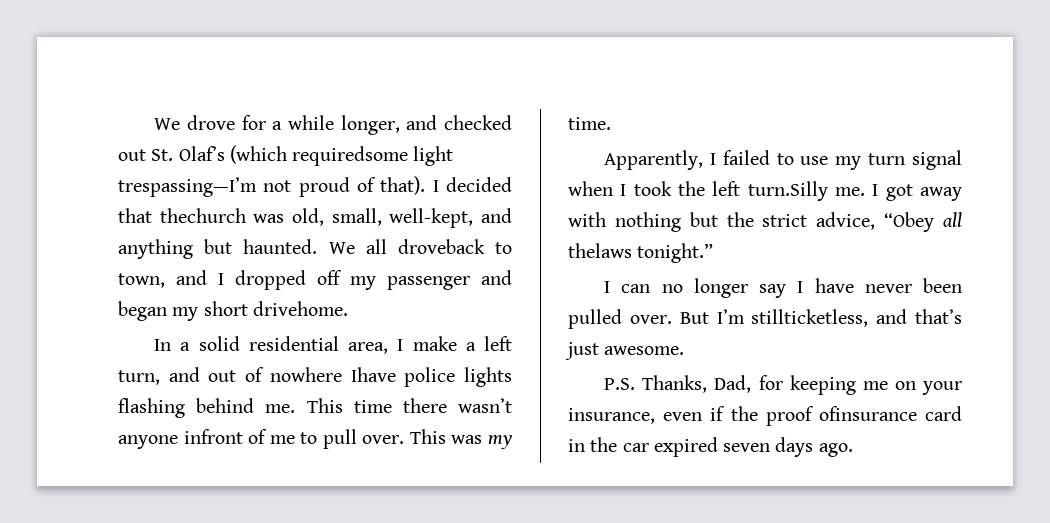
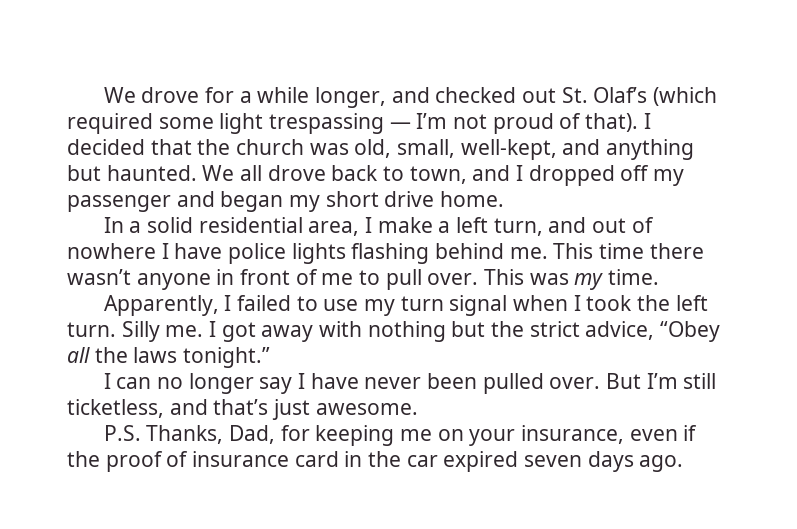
[292,146,454,166] [118,177,257,197] requiredsome light trespassing—Iʼm -> [67,113,448,134] required some light trespassing — Iʼm
[159,208,246,223] thechurch -> [197,139,305,155] the church
[397,239,485,254] droveback -> [267,165,379,181] drove back
[252,301,348,316] drivehome. -> [384,191,505,207] drive home.
[350,367,396,382] Ihave -> [161,243,223,259] I have
[183,429,243,444] infront -> [216,269,291,285] in front
[747,181,828,201] turn.Silly -> [67,321,160,342] turn. Silly
[568,243,632,258] thelaws -> [94,347,178,363] the laws
[751,309,869,327] stillticketless, -> [683,373,717,389] [67,399,164,418] still ticketless,
[818,406,917,421] ofinsurance -> [166,451,290,467] of insurance

